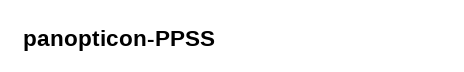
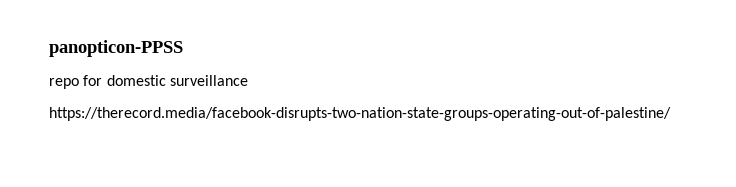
(215, 40) none -> [49,75,248,89] [49,107,671,121] // repo for domestic surveillance // https://therecord.media/facebook-disrupts-two-nation-state-groups-operating-out-of-palestine/

